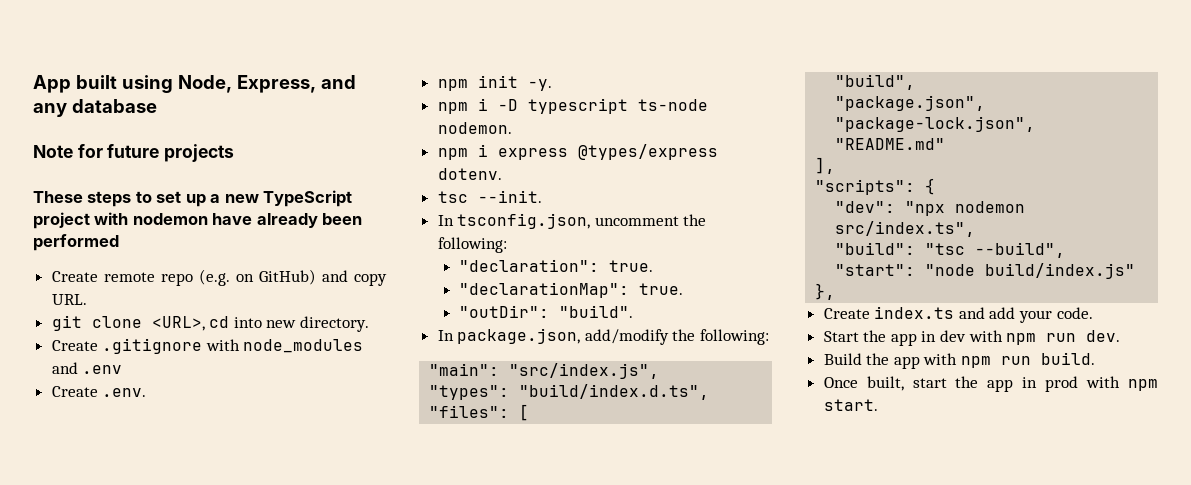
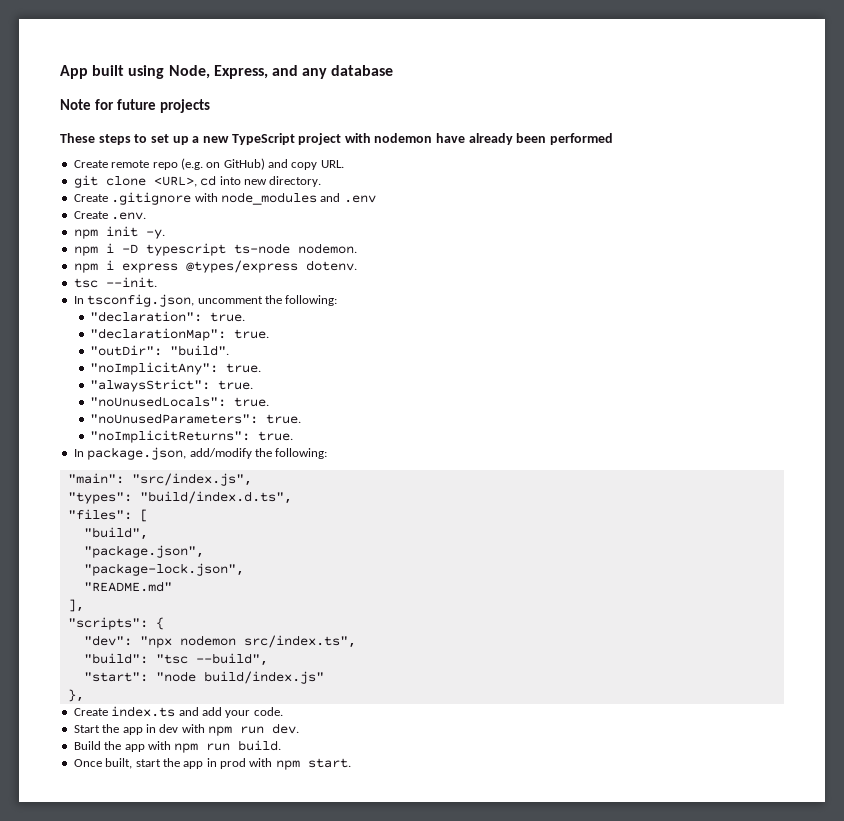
(634, 311) none -> [90,362,262,375] [90,379,254,392] [90,396,270,407] [90,413,302,424] [90,430,294,443] // "noImplicitAny": true. // "alwaysStrict": true. // "noUnusedLocals": true. // "noUnusedParameters": true. // "noImplicitReturns": true.

